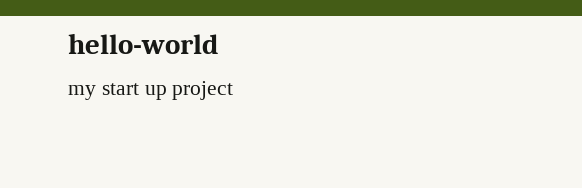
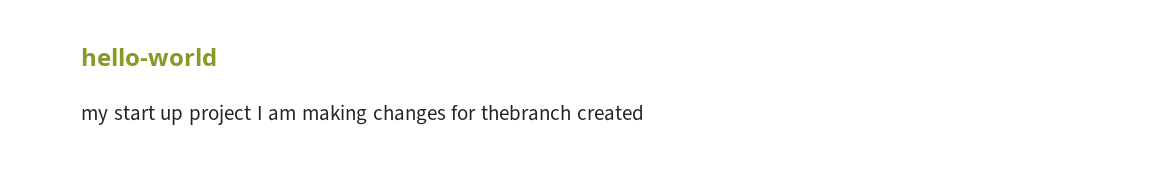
(234, 90) none -> [256,104,644,125] I am making changes for thebranch created

